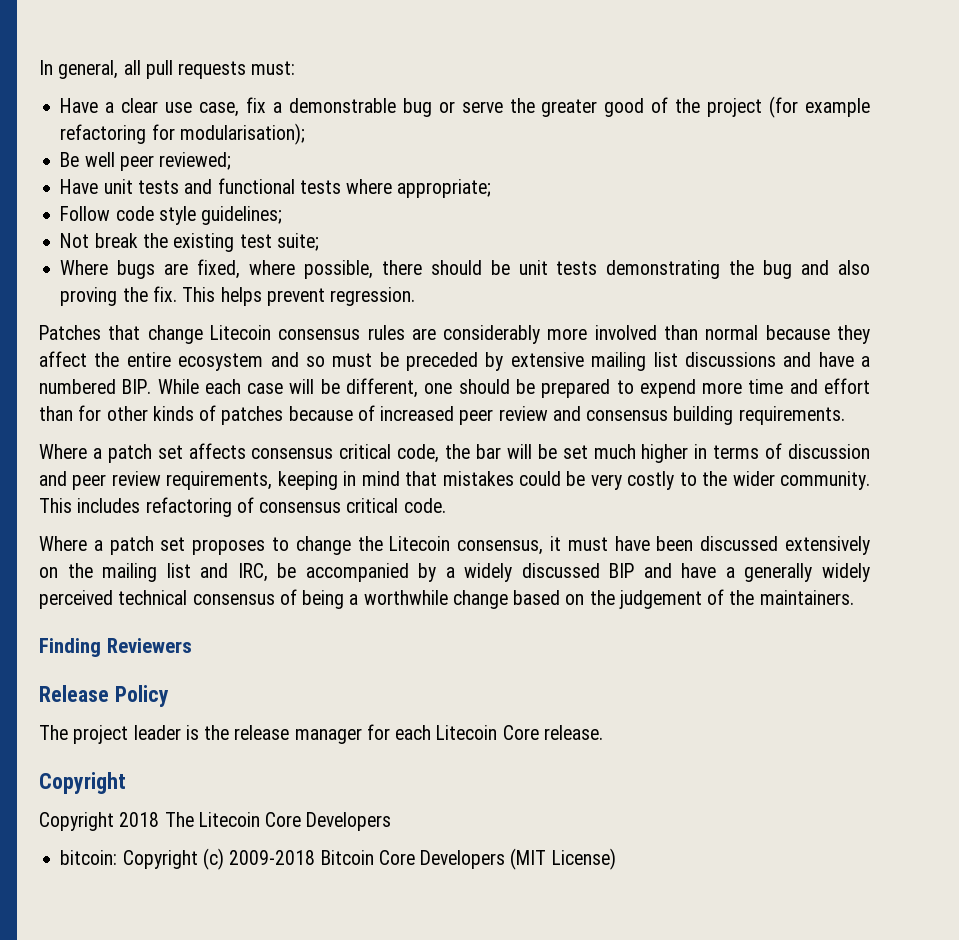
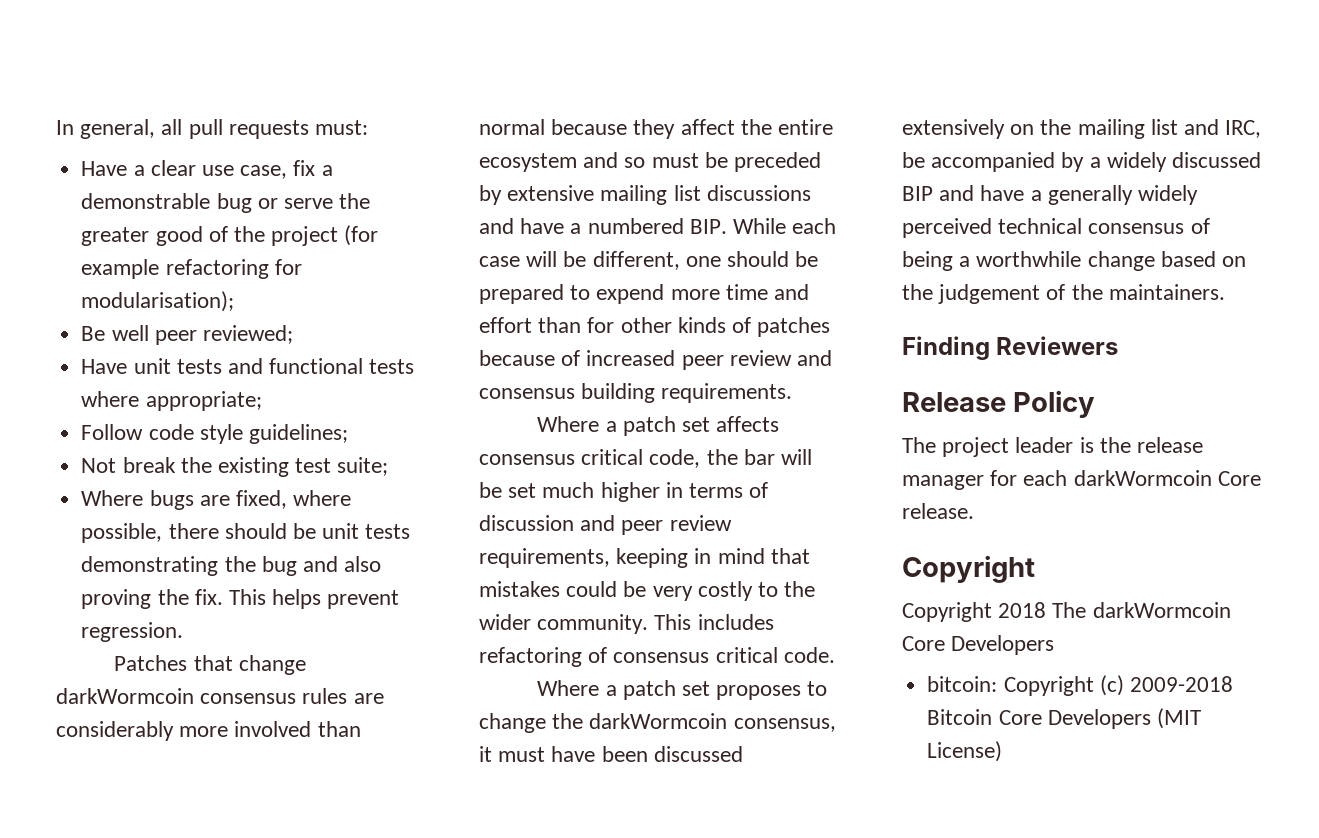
[209,325,271,340] Litecoin -> [56,688,194,704] darkWormcoin
[389,536,451,551] Litecoin -> [589,713,728,729] darkWormcoin
[436,725,498,740] Litecoin -> [1073,470,1212,486] darkWormcoin
[198,812,260,827] Litecoin -> [1092,602,1231,618] darkWormcoin

